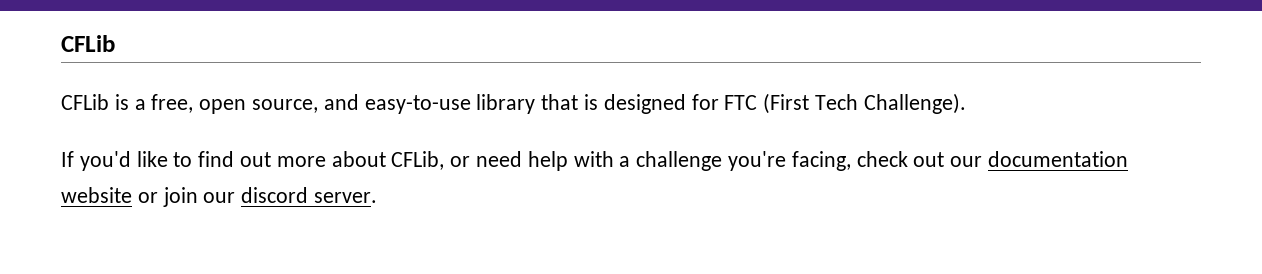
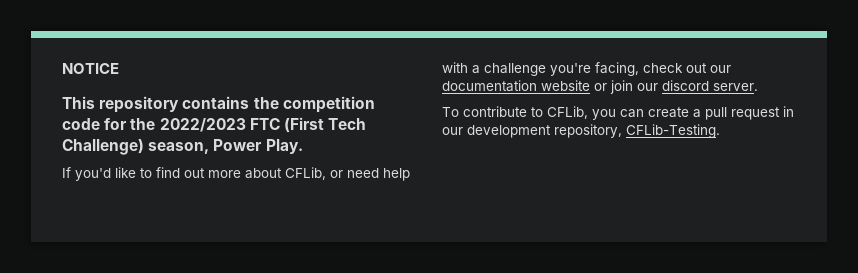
[61,35,115,52] [61,93,966,114] CFLib // CFLib is a free, open source, and easy-to-use library that is designed for FTC (First Tech Challenge). -> [62,63,119,74] [62,96,375,113] [62,117,367,133] [62,139,303,155] NOTICE // This repository contains the competition code for the 2022/2023 FTC (First Tech Challenge) season, Power Play.
(378, 197) none -> [442,106,794,120] [442,124,720,138] // To contribute to CFLib, you can create a pull request in our development repository, CFLib-Testing.

